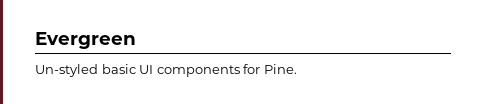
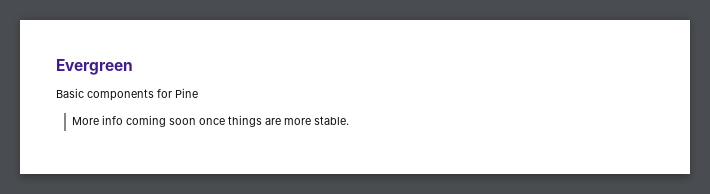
[35,64,297,77] Un-styled basic UI components for Pine. -> [56,88,198,101] [71,115,349,127] Basic components for Pine // More info coming soon once things are more stable.

